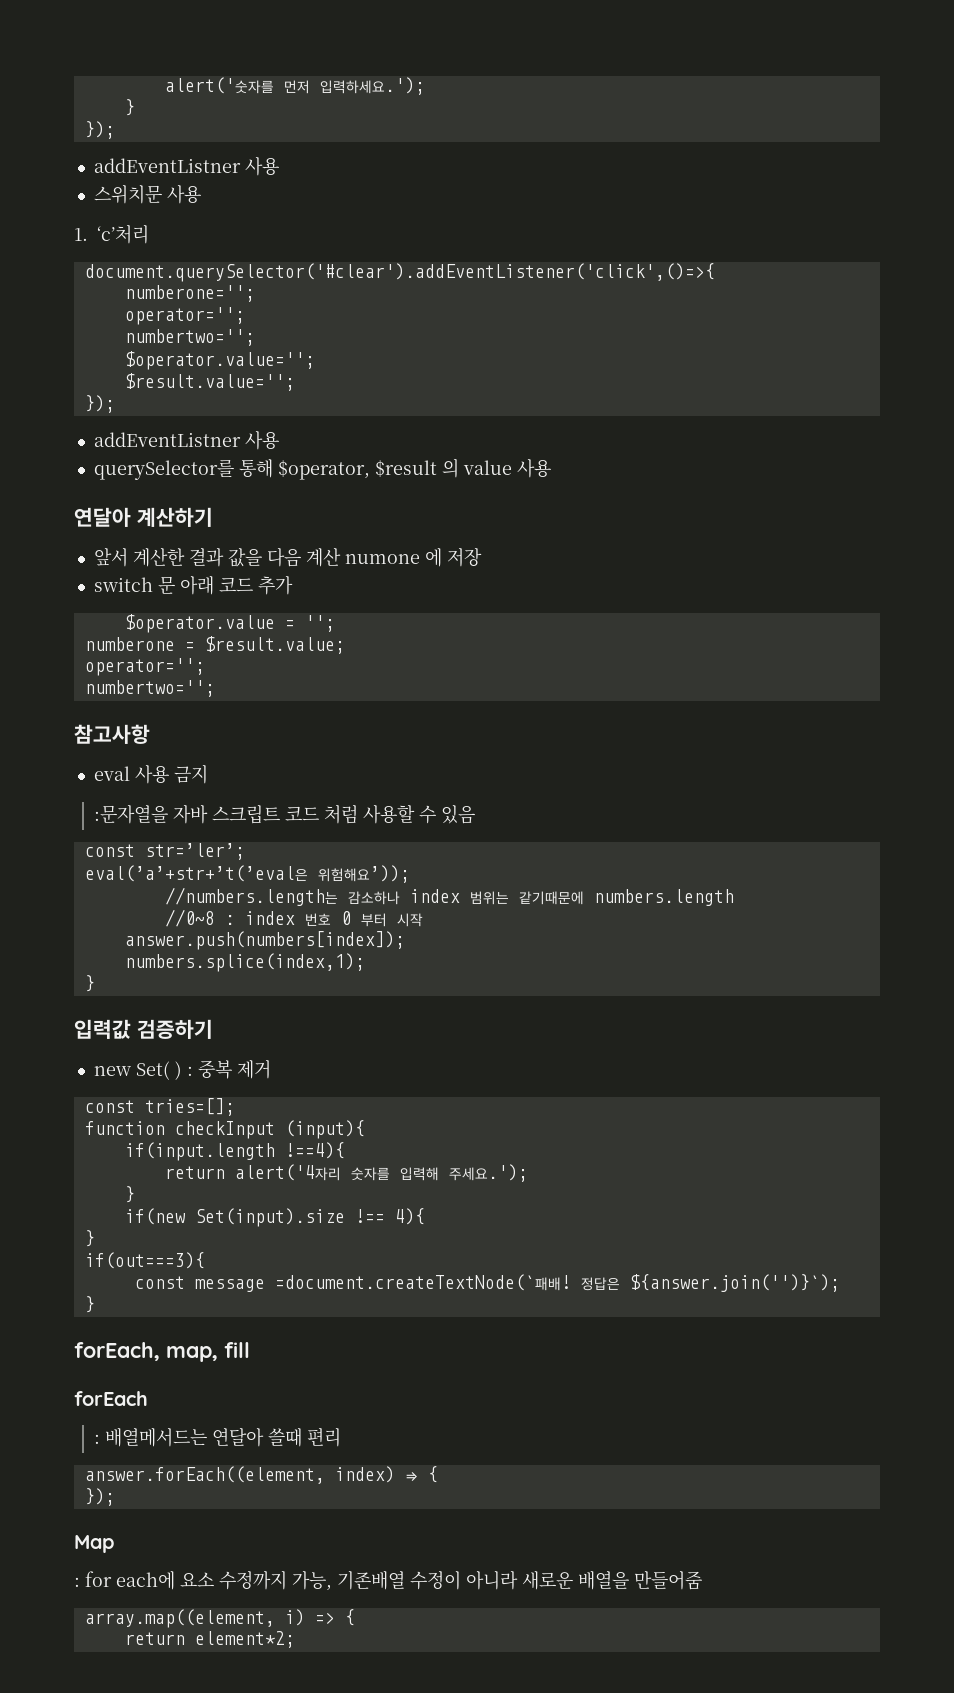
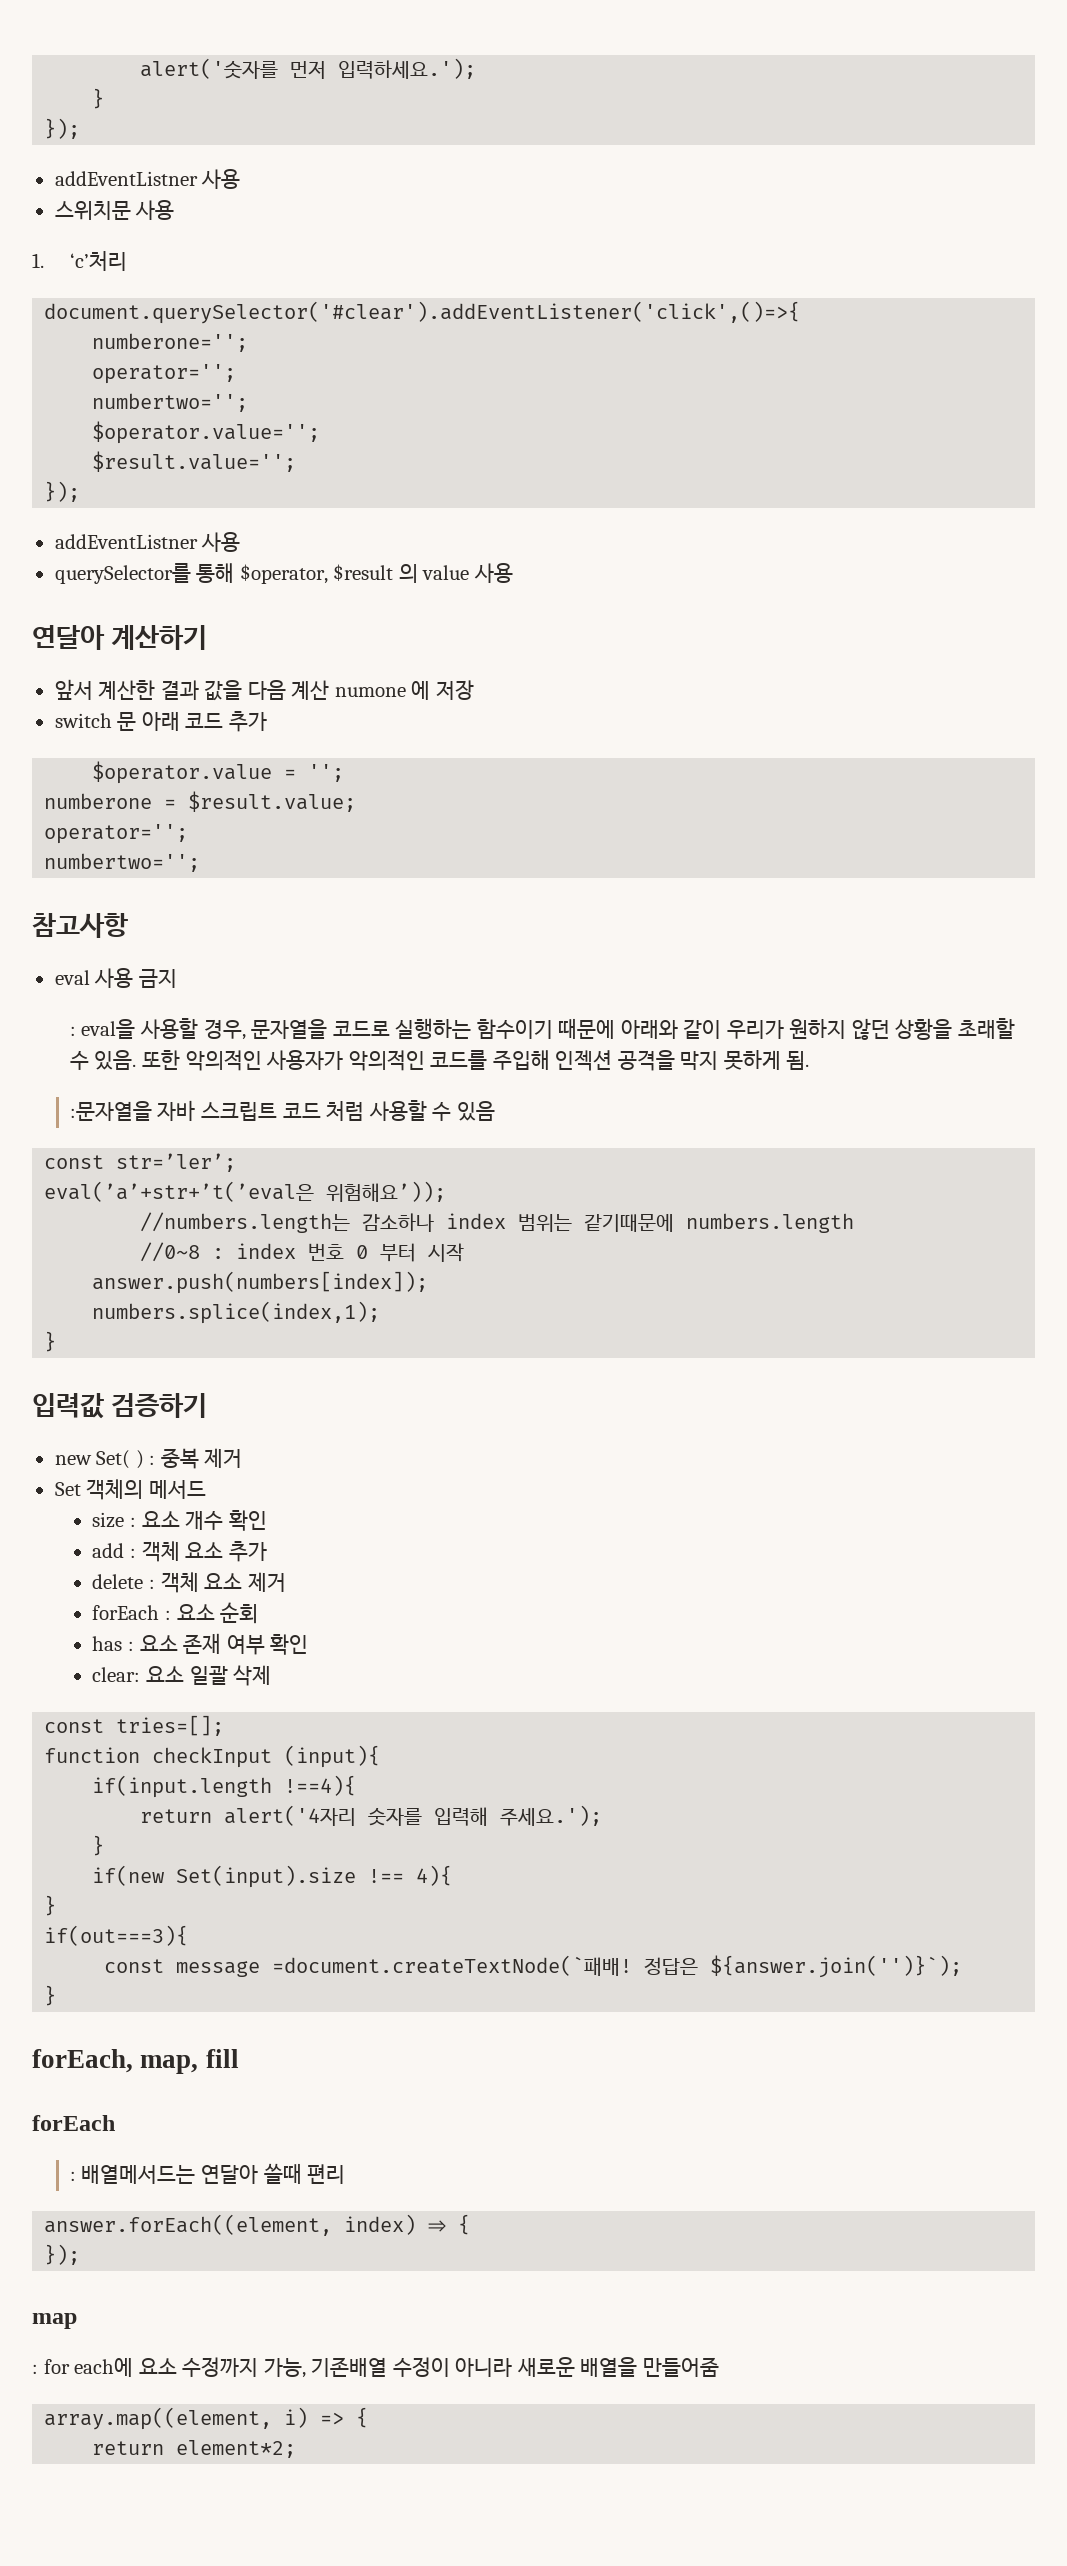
(208, 774) none -> [69,1018,1015,1040] [69,1050,810,1071] // : eval을 사용할 경우, 문자열을 코드로 실행하는 함수이기 때문에 아래와 같이 우리가 원하지 않던 상황을 초래할 수 있음. 또한 악의적인 사용자가 악의적인 코드를 주입해 인젝션 공격을 막지 못하게 됨.
(271, 1069) none -> [54,1479,206,1500] [92,1510,267,1531] [92,1541,267,1562] [92,1572,286,1593] [92,1602,259,1624] [92,1633,309,1655] [92,1665,272,1686] // Set 객체의 메서드 // size : 요소 개수 확인 // add : 객체 요소 추가 // delete : 객체 요소 제거 // forEach : 요소 순회 // has : 요소 존재 여부 확인 // clear: 요소 일괄 삭제
[74,1535,114,1553] Map -> [32,2313,77,2329] map

